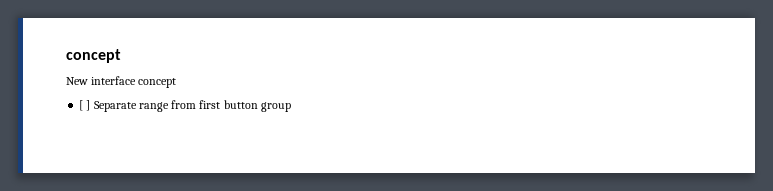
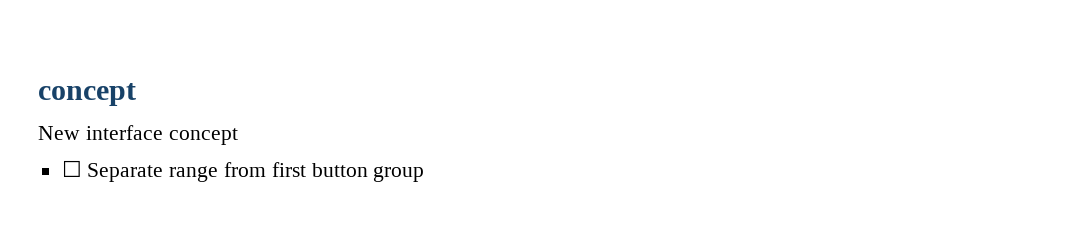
[79,100,91,111] [ ] -> [61,160,82,177] ☐

